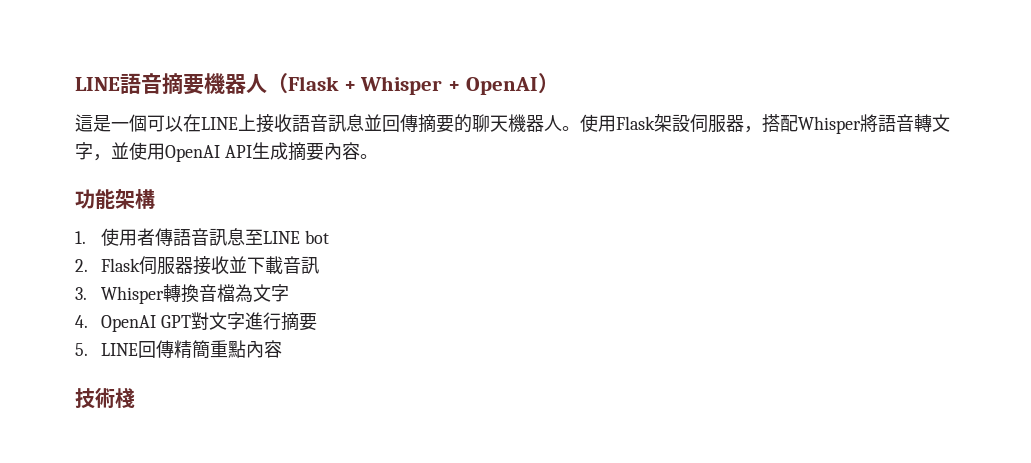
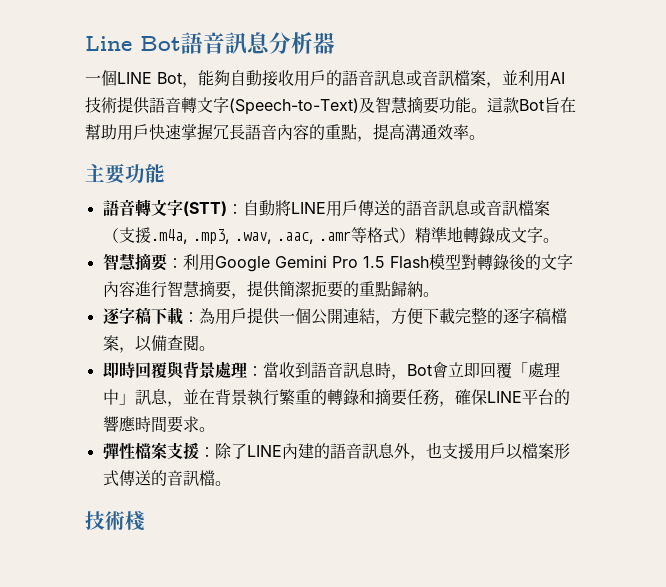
[75,73,559,95] [75,114,950,134] [75,142,378,162] [75,189,155,209] [75,228,329,246] [75,256,320,275] [75,284,290,304] [75,312,317,332] [75,340,283,359] LINE語音摘要機器人（Flask + Whisper + OpenAI） // 這是一個可以在LINE上接收語音訊息並回傳摘要的聊天機器人。使用Flask架設伺服器，搭配Whisper將語音轉文字，並使用OpenAI API生成摘要內容。 // 功能架構 // 1.使用者傳語音訊息至LINE bot // 2. Flask伺服器接收並下載音訊 // 3. Whisper轉換音檔為文字 // 4. OpenAI GPT對文字進行摘要 // 5. LINE回傳精簡重點內容 -> [85,32,335,54] [85,70,565,88] [85,96,576,115] [85,123,485,142] [85,164,165,184] [102,199,550,217] [102,226,559,244] [102,253,573,272] [102,280,439,299] [102,307,567,326] [102,335,215,353] [102,361,560,380] [102,388,570,407] [102,416,215,433] [102,442,570,461] [102,470,231,487] Line Bot語音訊息分析器 // 一個LINE Bot，能夠自動接收用戶的語音訊息或音訊檔案，並利用AI技術提供語音轉文字(Speech-to-Text)及智慧摘要功能。這款Bot旨在幫助用戶快速掌握冗長語音內容的重點，提高溝通效率。 // 主要功能 // 語音轉文字(STT)：自動將LINE用戶傳送的語音訊息或音訊檔案（支援.m4a, .mp3, .wav, .aac, .amr等格式）精準地轉錄成文字。 // 智慧摘要：利用Google Gemini Pro 1.5 Flash模型對轉錄後的文字內容進行智慧摘要，提供簡潔扼要的重點歸納。 // 逐字稿下載：為用戶提供一個公開連結，方便下載完整的逐字稿檔案，以備查閱。 // 即時回覆與背景處理：當收到語音訊息時，Bot會立即回覆「處理中」訊息，並在背景執行繁重的轉錄和摘要任務，確保LINE平台的響應時間要求。 // 彈性檔案支援：除了LINE內建的語音訊息外，也支援用戶以檔案形式傳送的音訊檔。

